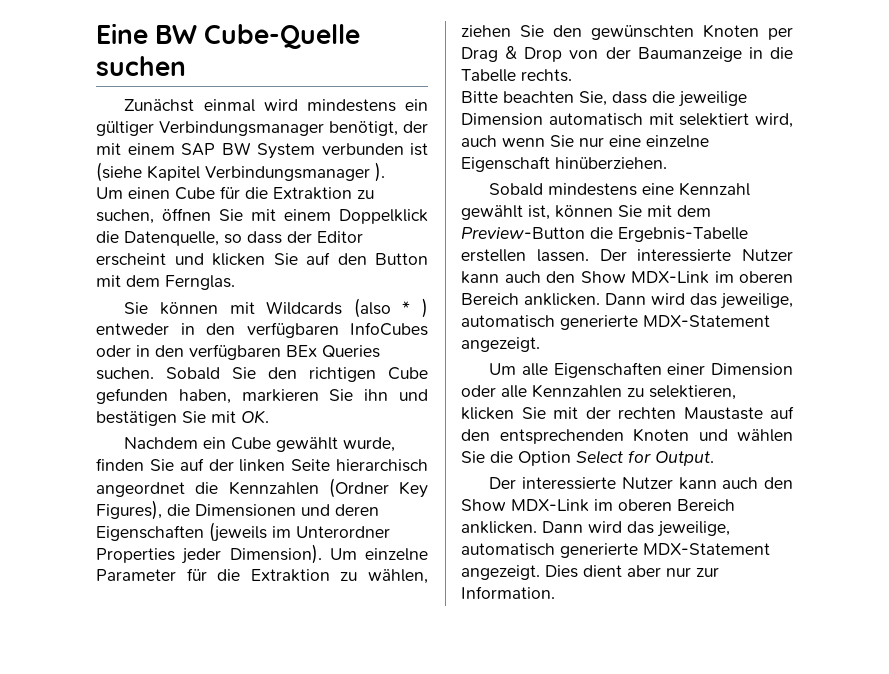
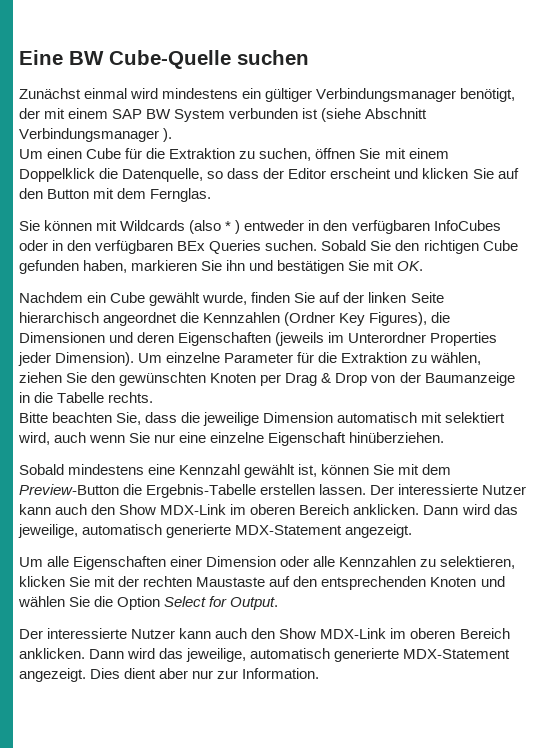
[147,165,200,181] Kapitel -> [365,108,428,119] Abschnitt

